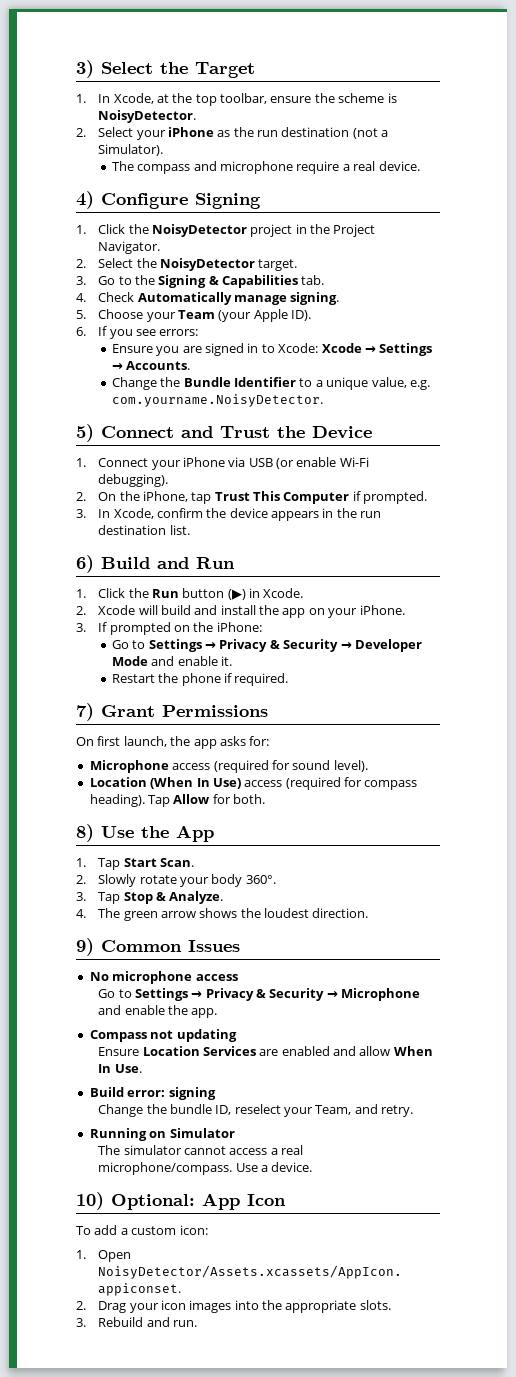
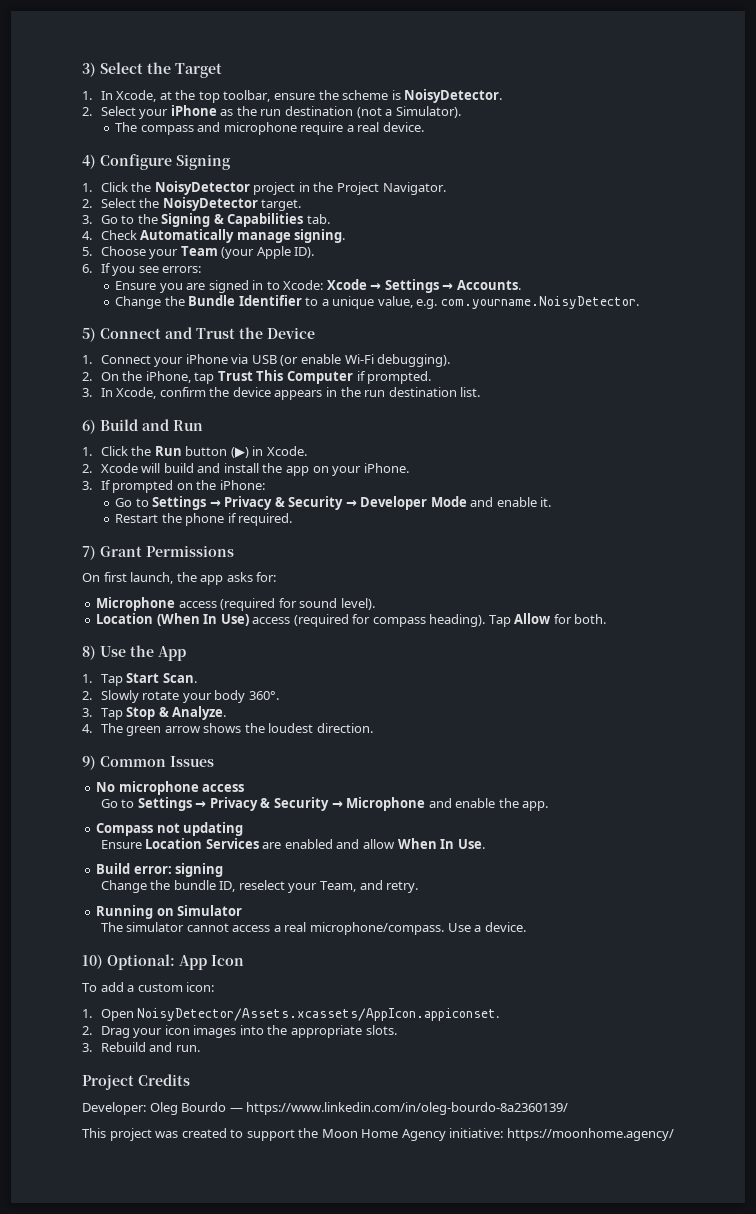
(197, 1323) none -> [82,1074,190,1090] [82,1102,569,1115] [82,1128,674,1141] // Project Credits // Developer: Oleg Bourdo — https://www.linkedin.com/in/oleg-bourdo-8a2360139/ // This project was created to support the Moon Home Agency initiative: https://moonhome.agency/

